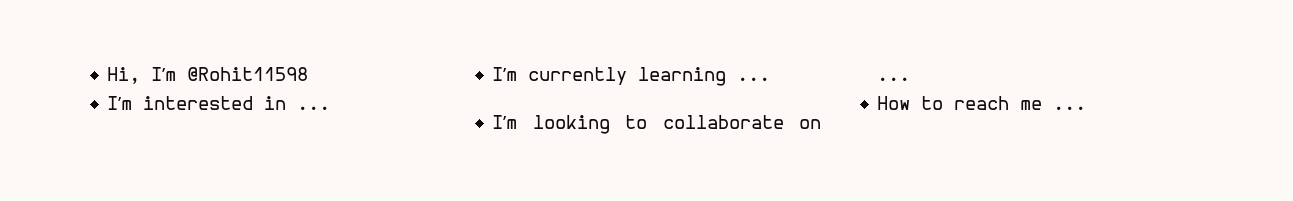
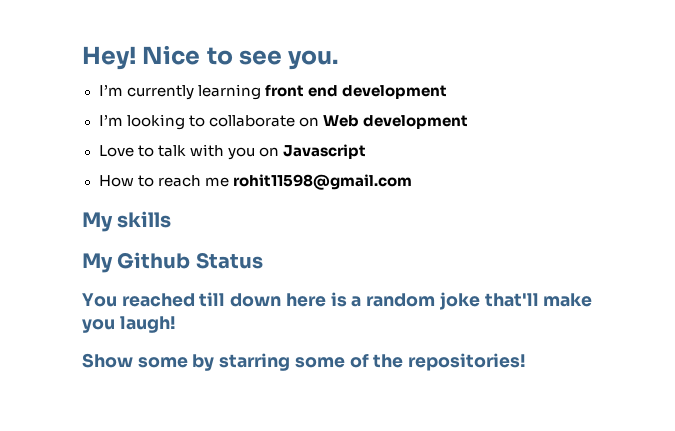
[107,67,309,84] [107,96,331,110] Hi, I’m @Rohit11598 // I’m interested in ... -> [82,45,339,70] Hey! Nice to see you.
[737,77,771,81] ... -> [264,84,447,99] front end development
[877,77,911,81] [877,96,1087,110] ... // How to reach me ... -> [322,115,468,129] [98,144,366,160] [98,174,412,190] [82,211,172,232] [82,252,263,273] [82,292,593,310] [82,316,176,333] [82,353,527,371] Web development // Love to talk with you on Javascript // How to reach me rohit11598@gmail.com // My skills // My Github Status // You reached till down here is a random joke that'll make you laugh! // Show some by starring some of the repositories!

